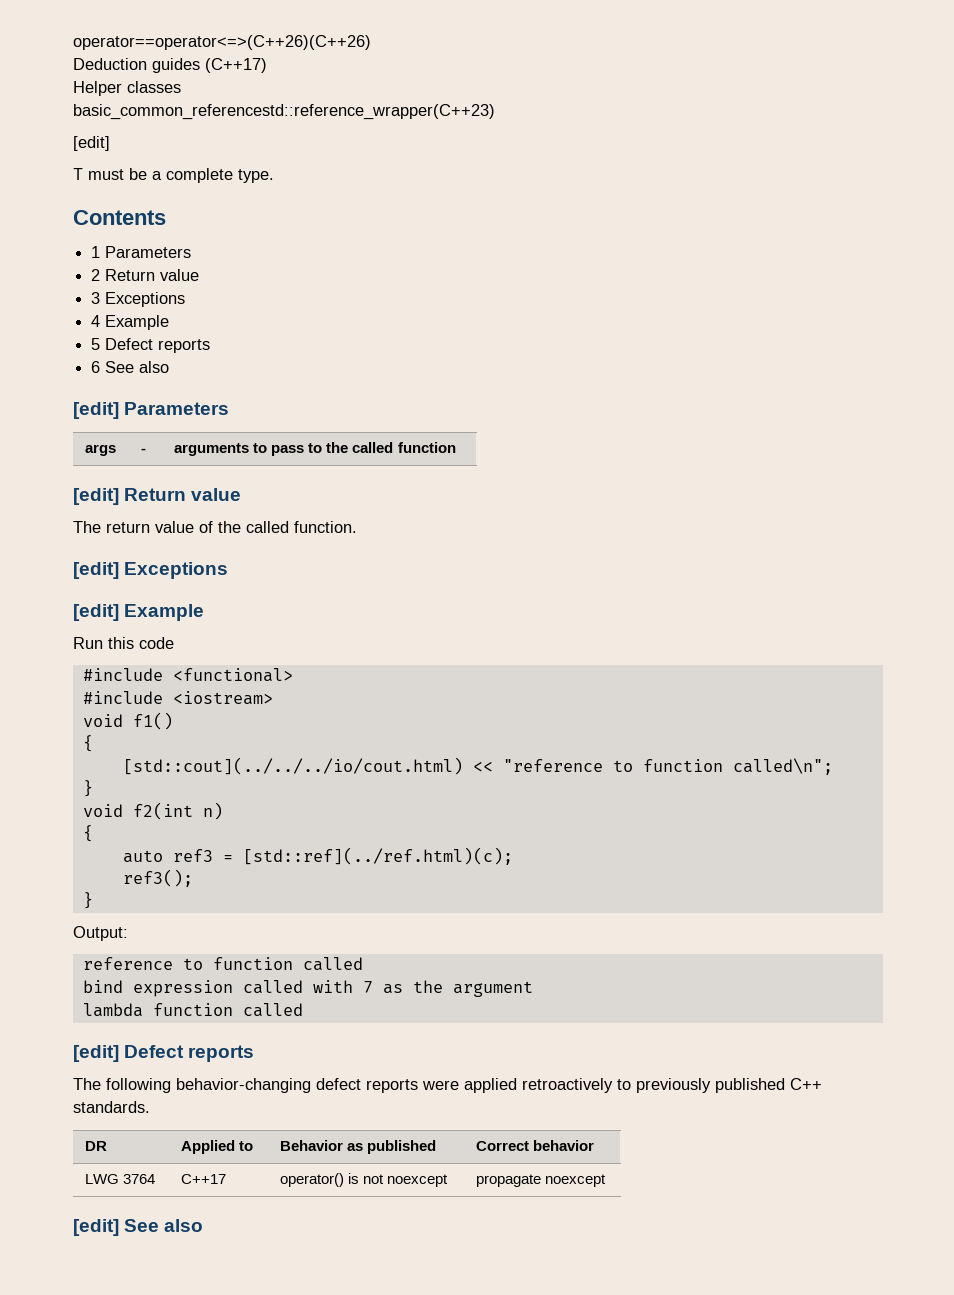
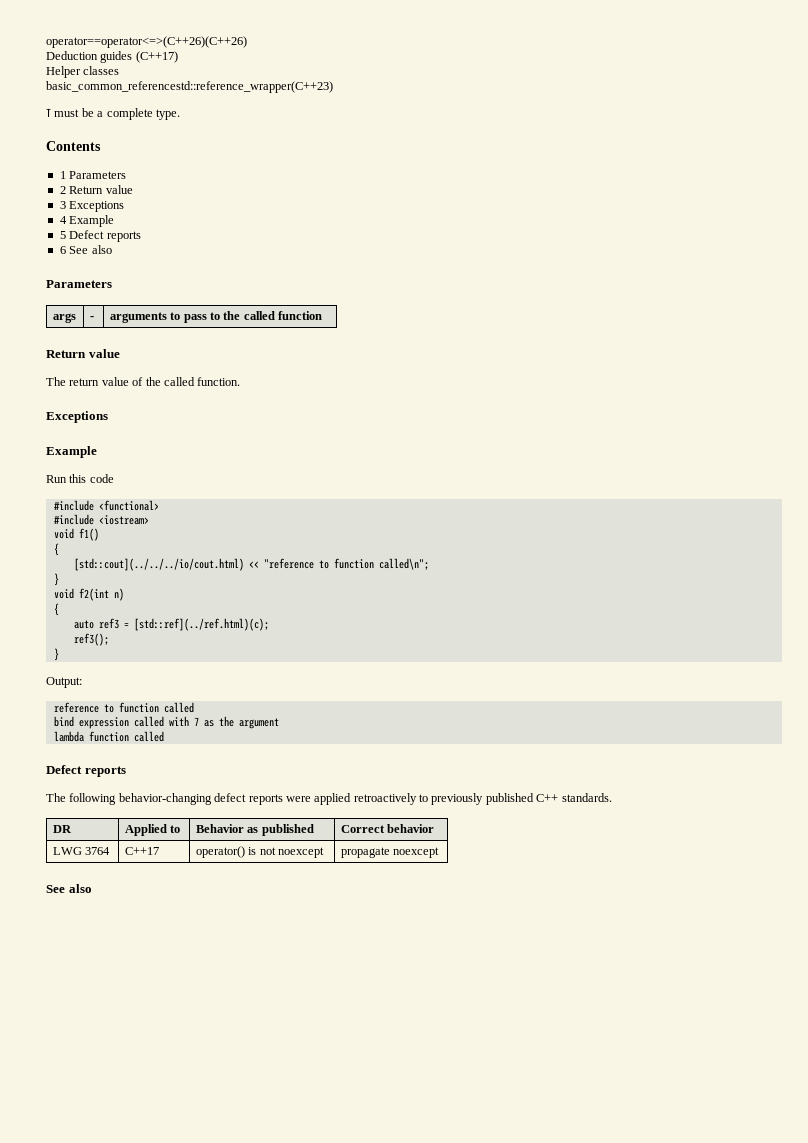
[73,136,110,151] // [edit] -> (333, 87) none
[73,402,119,419] [edit] -> (112, 249) none
[73,488,119,505] [edit] -> (323, 315) none
[73,562,229,579] [73,604,119,621] [edit] Exceptions // [edit] -> [46,411,108,423] Exceptions //
[73,1045,119,1062] [edit] -> (164, 736) none
[73,1219,119,1236] [edit] -> (440, 852) none

